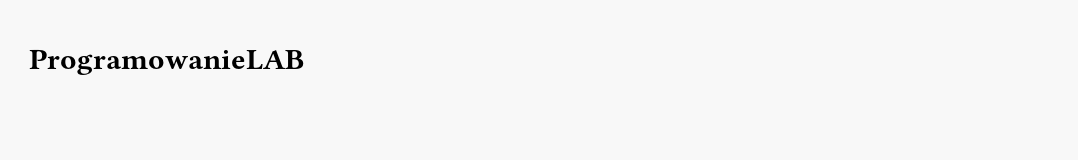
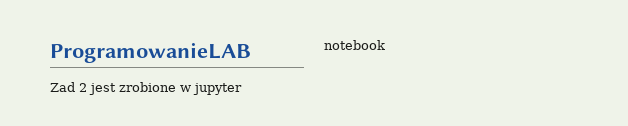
(305, 62) none -> [50,82,242,95] [324,40,385,50] // Zad 2 jest zrobione w jupyter notebook

